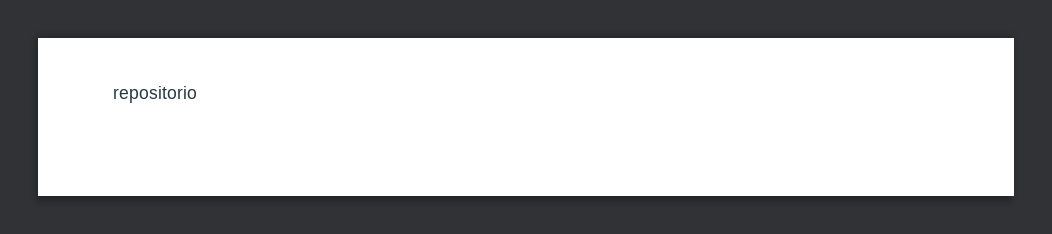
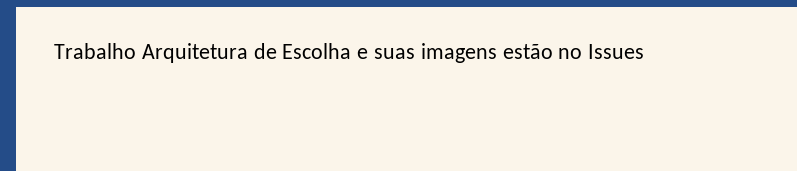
[113,86,197,103] repositorio -> [54,43,645,63] Trabalho Arquitetura de Escolha e suas imagens estão no Issues

